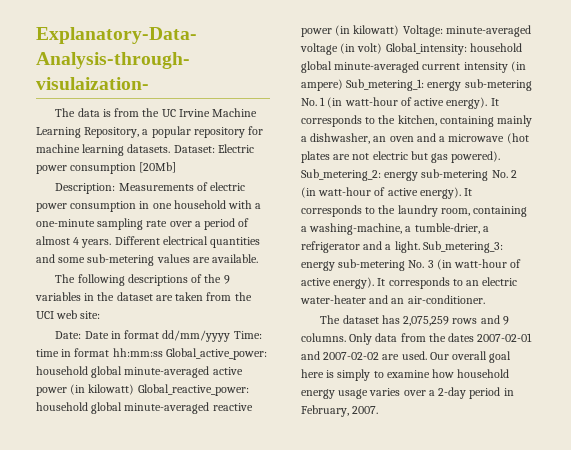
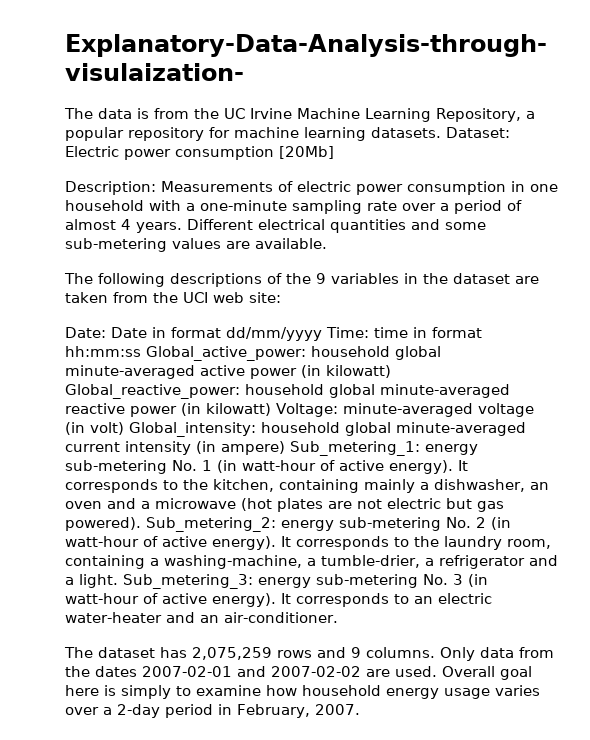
[429,351,488,360] Our overall -> [442,666,495,677] Overall

